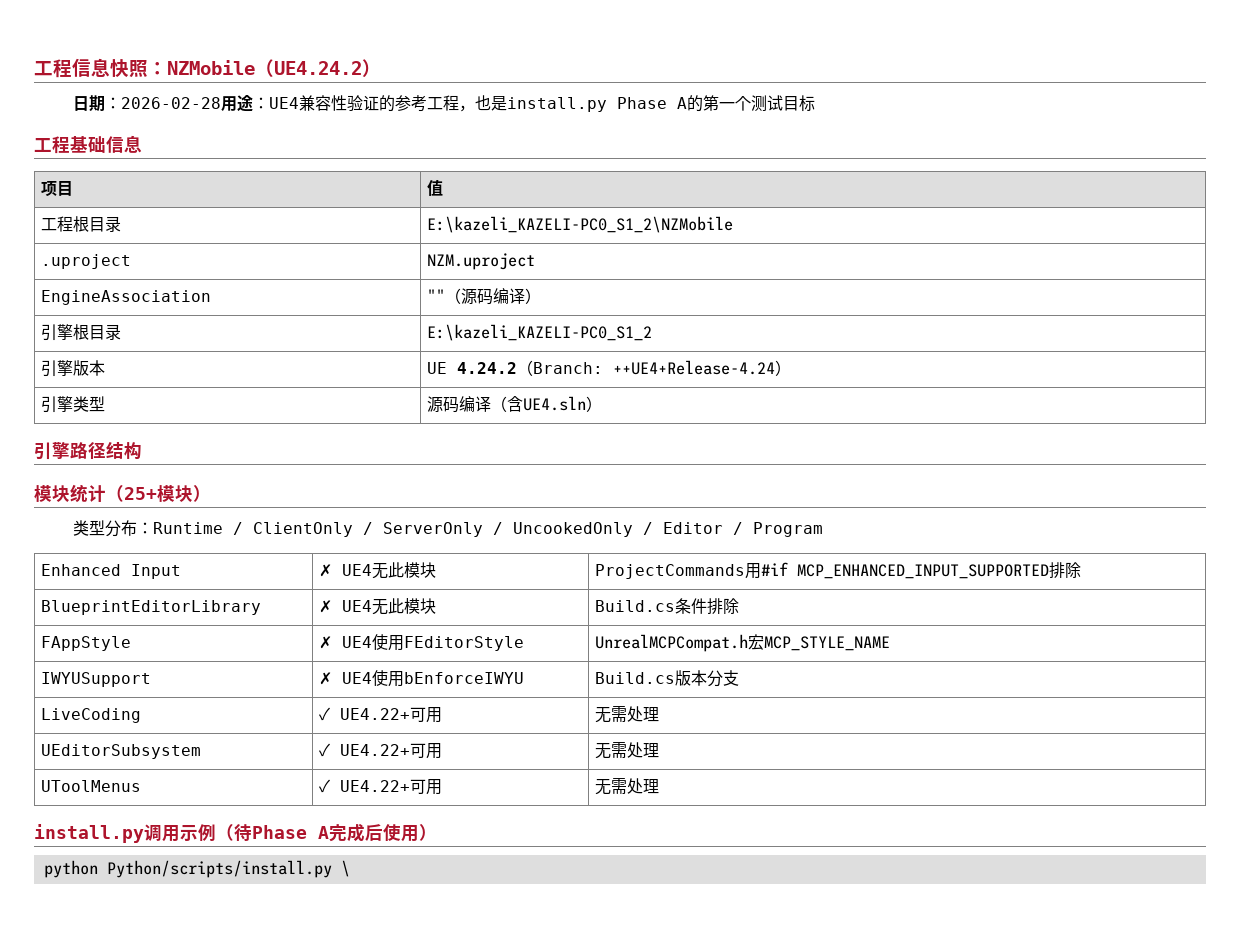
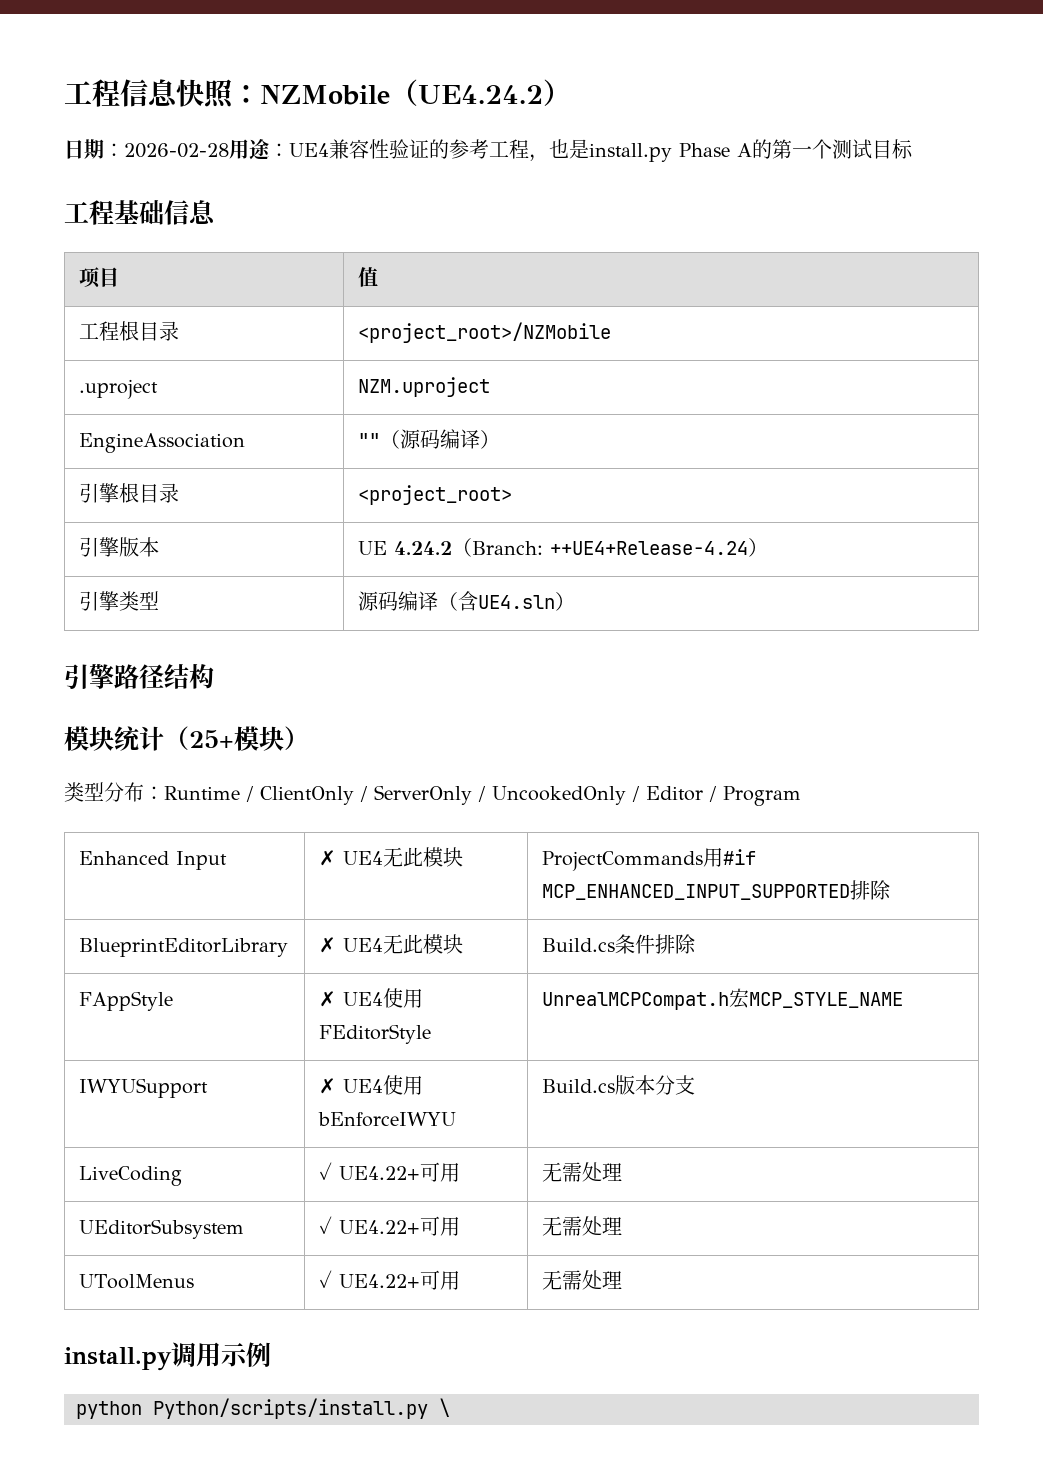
[427,216,734,233] E:\kazeli_KAZELI-PC0_S1_2\NZMobile -> [358,322,612,343] <project_root>/NZMobile
[427,324,653,341] E:\kazeli_KAZELI-PC0_S1_2 -> [358,485,513,505] <project_root>
[216,823,437,842] （待Phase A完成后使用） -> (271, 1354) none

